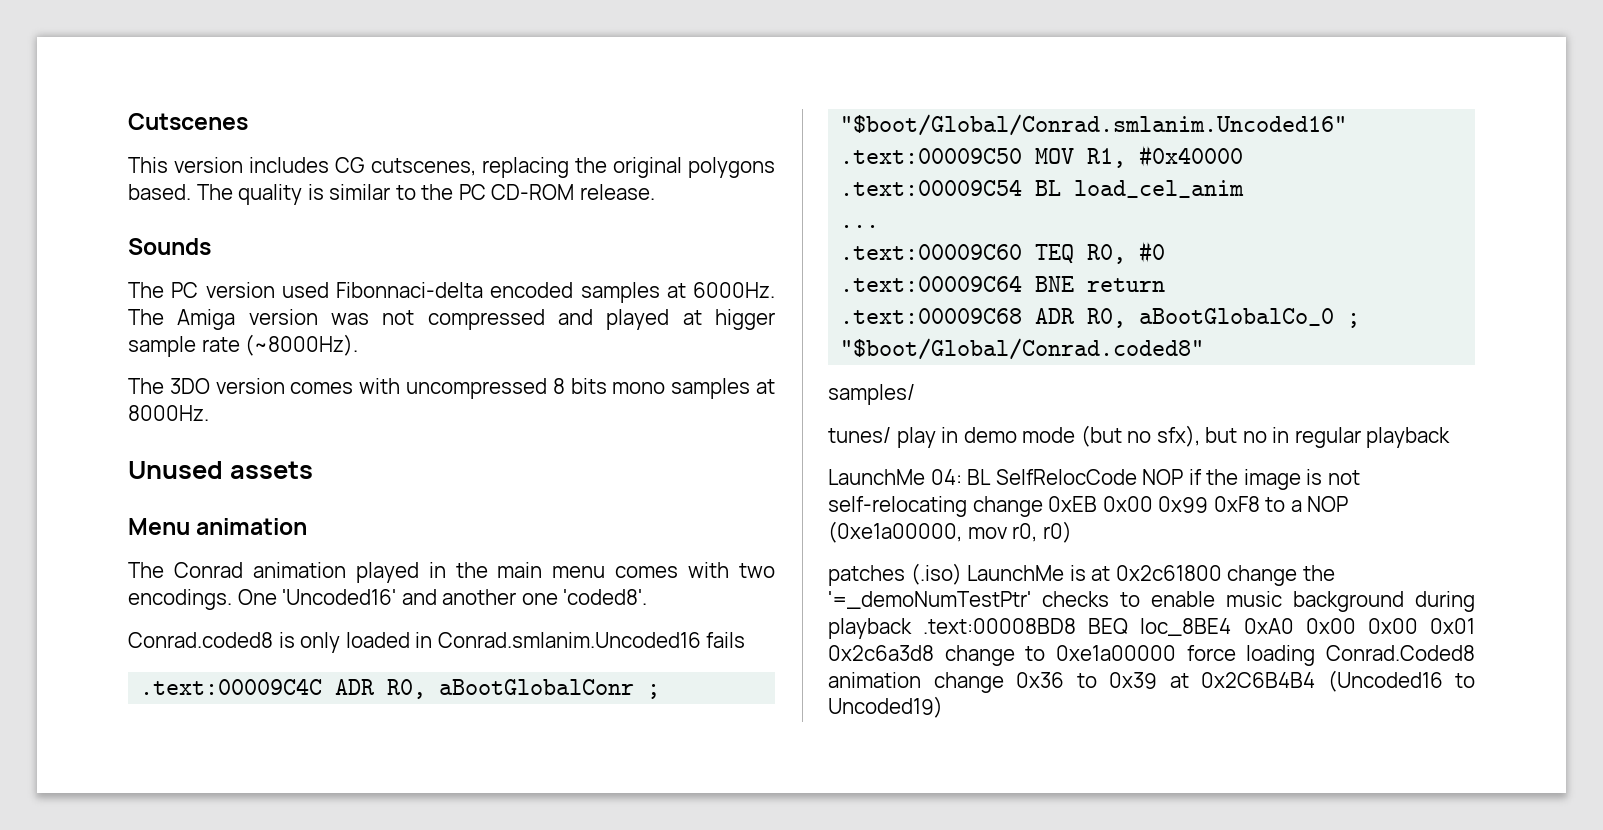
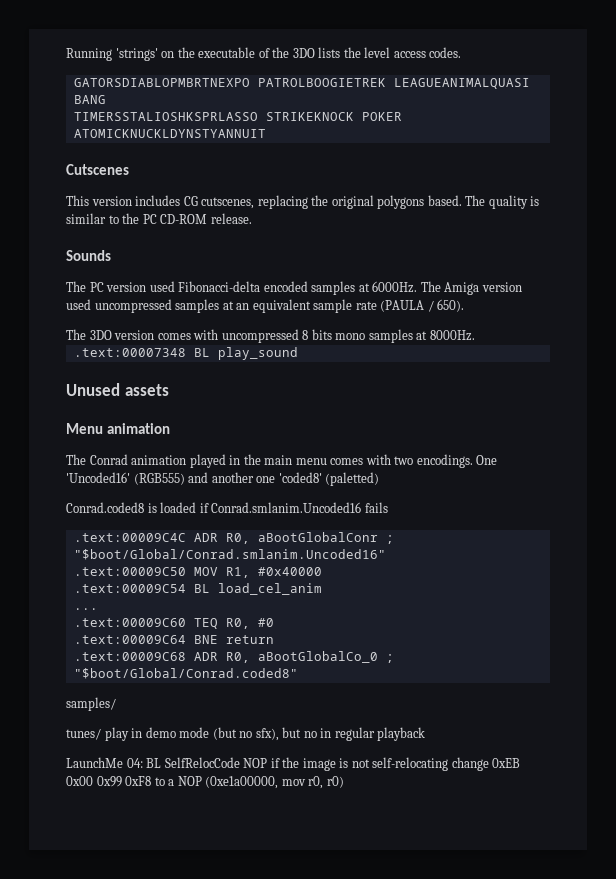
(128, 121) none -> [66,47,462,61] [73,78,530,89] [73,95,106,104] [73,112,402,121] [73,129,266,138] Running 'strings' on the executable of the 3DO lists the level access codes. // GATORSDIABLOPMBRTNEXPO PATROLBOOGIETREK LEAGUEANIMALQUASI BANG // TIMERSSTALIOSHKSPRLASSO STRIKEKNOCK POKER ATOMICKNUCKLDYNSTYANNUIT //
[336,282,483,298] Fibonnaci-delta -> [178,281,261,292] Fibonacci-delta
[331,309,775,330] [128,334,359,357] was not compressed and played at higger sample rate (~8000Hz). -> [66,299,465,313] used uncompressed samples at an equivalent sample rate (PAULA / 650).
(209, 413) none -> [73,347,298,360] // .text:00007348 BL play_sound
(397, 597) none -> [133,473,185,485] (RGB555)
[563,589,648,605] 'coded8'. -> [278,472,380,486] 'coded8' (paletted)
[300,632,433,653] only loaded in -> [160,502,209,513] loaded if
[828,563,1335,586] [828,591,1475,612] [828,618,1475,639] [828,645,1475,666] [828,670,1475,693] [828,696,943,718] // patches (.iso) LaunchMe is at 0x2c61800 change the '=_demoNumTestPtr' checks to enable music background during playback .text:00008BD8 BEQ loc_8BE4 0xA0 0x00 0x00 0x01 0x2c6a3d8 change to 0xe1a00000 force loading Conrad.Coded8 animation change 0x36 to 0x39 at 0x2C6B4B4 (Uncoded16 to Uncoded19) -> (344, 782) none

